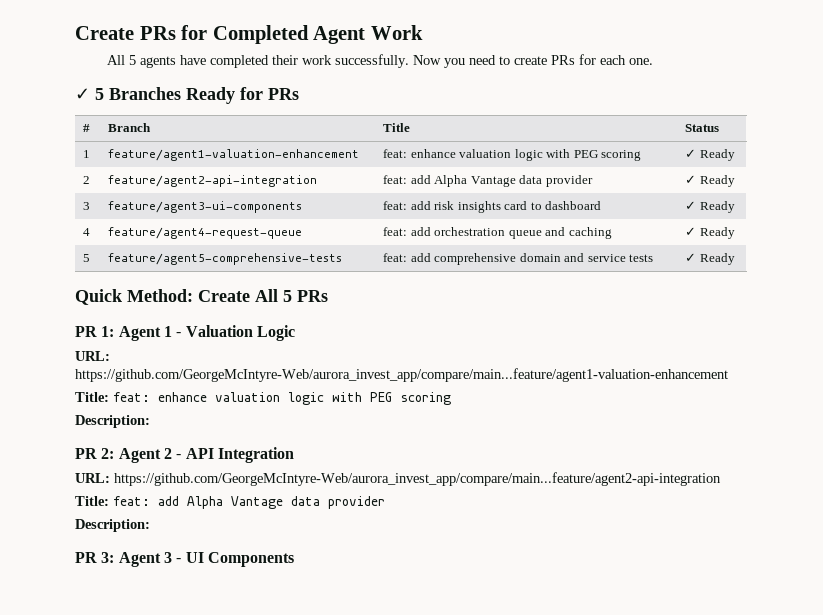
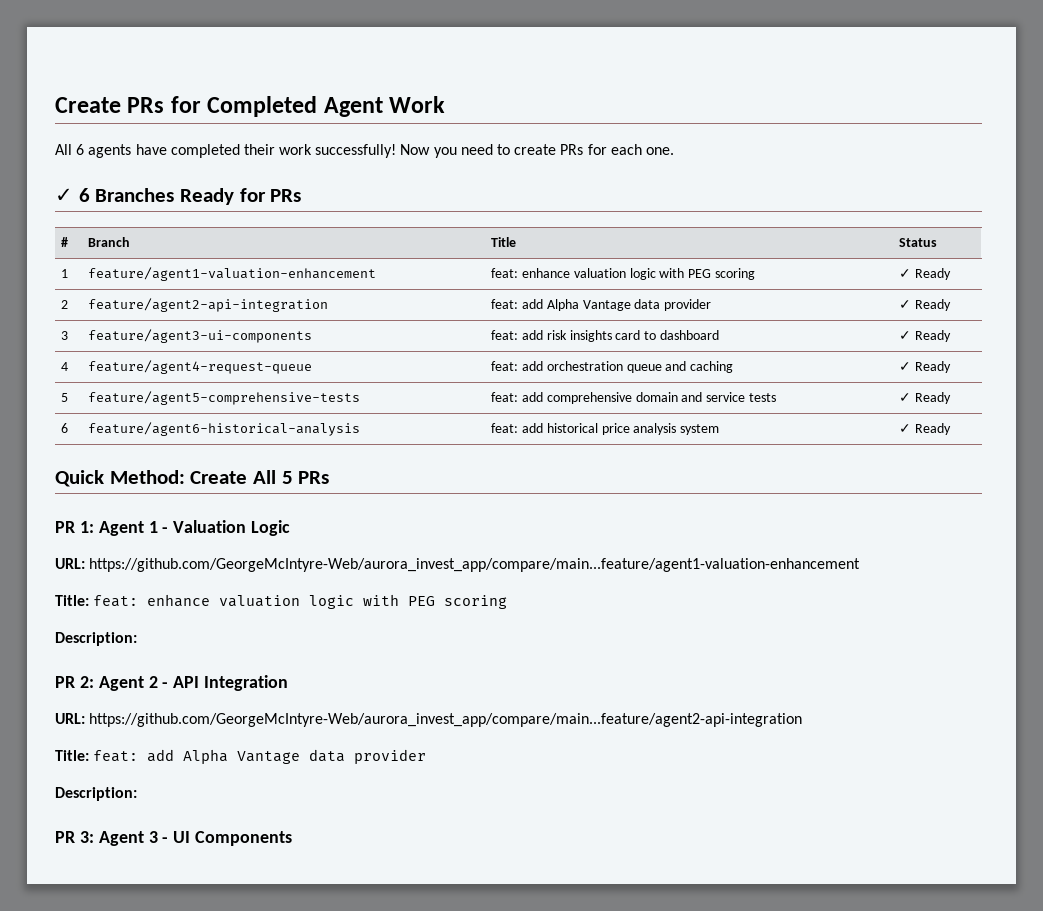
[128,55,136,65] 5 -> [76,144,85,155] 6
[334,54,409,68] successfully. -> [315,144,397,158] successfully!
[95,88,104,100] 5 -> [78,188,90,202] 6
(735, 259) none -> [61,423,69,433] [88,422,361,436] [491,423,720,435] [899,423,952,435] // 6 | feature/agent6-historical-analysis | feat: add historical price analysis system | ✓ Ready

